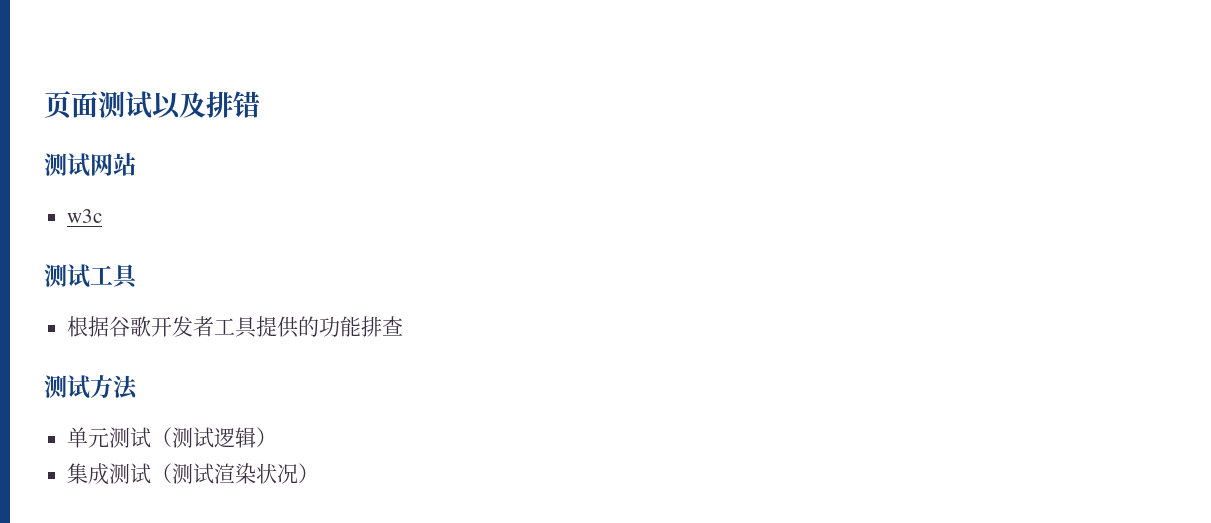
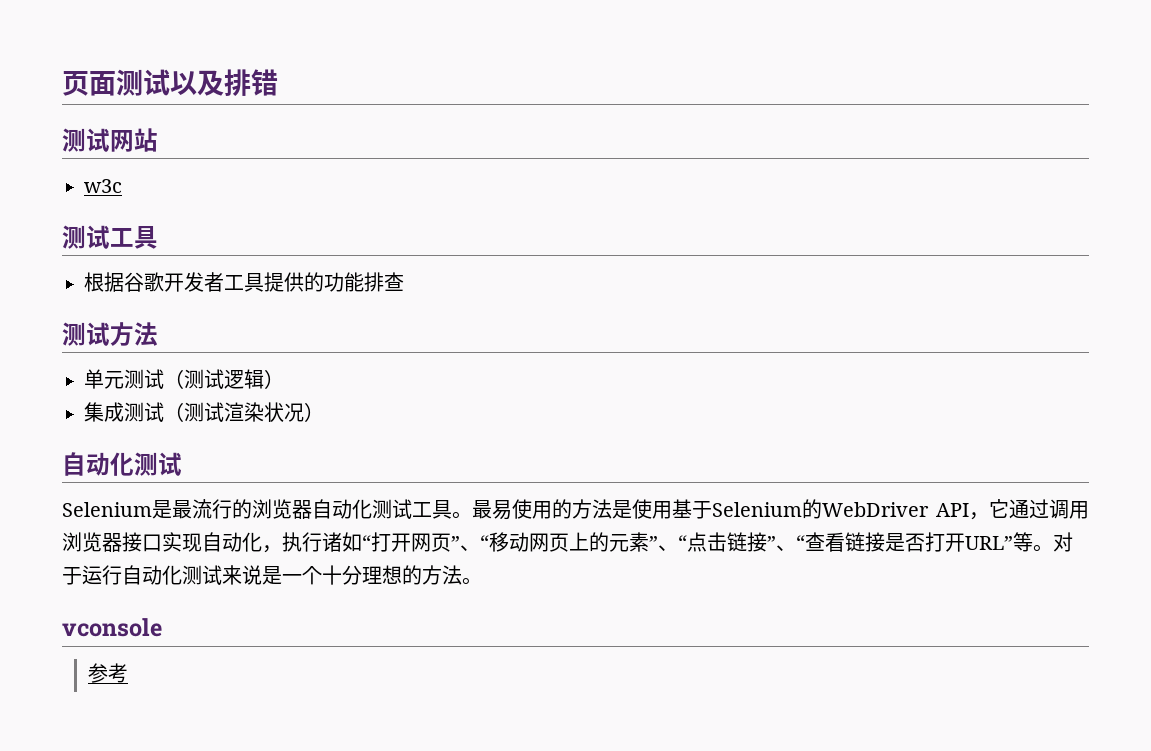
(320, 473) none -> [62,452,182,476] [62,499,1089,520] [62,532,1073,553] [62,565,482,585] [62,618,162,637] [88,663,129,683] // 自动化测试 // Selenium是最流行的浏览器自动化测试工具。最易使用的方法是使用基于Selenium的WebDriver API，它通过调用浏览器接口实现自动化，执行诸如“打开网页”、“移动网页上的元素”、“点击链接”、“查看链接是否打开URL”等。对于运行自动化测试来说是一个十分理想的方法。 // vconsole // 参考

